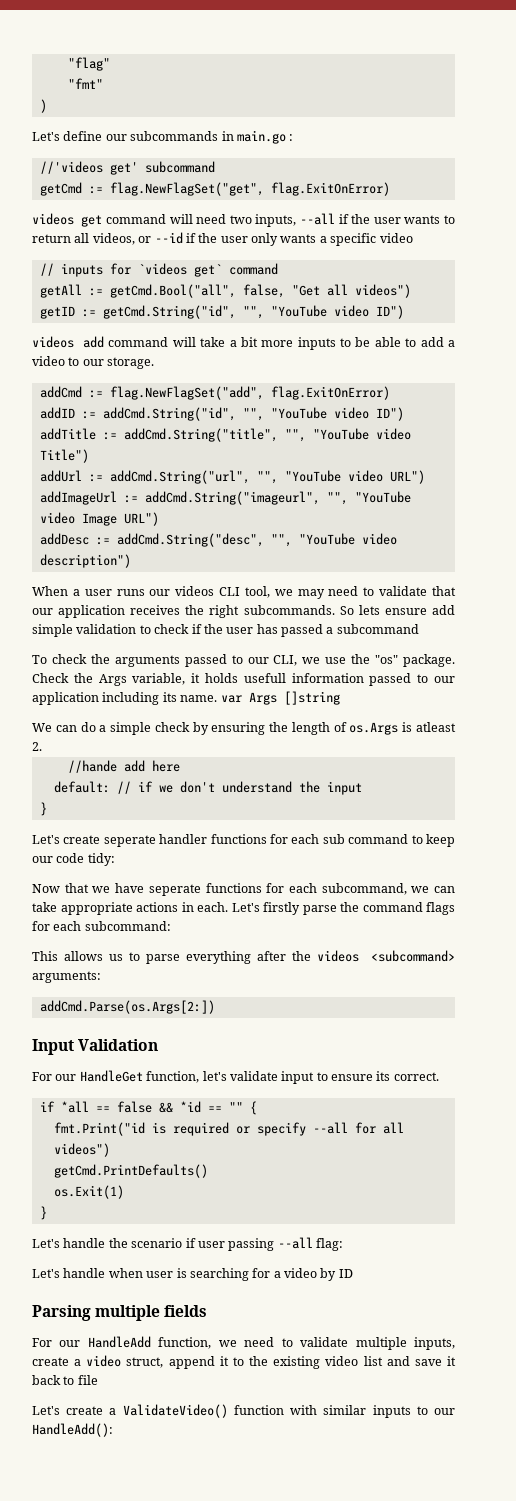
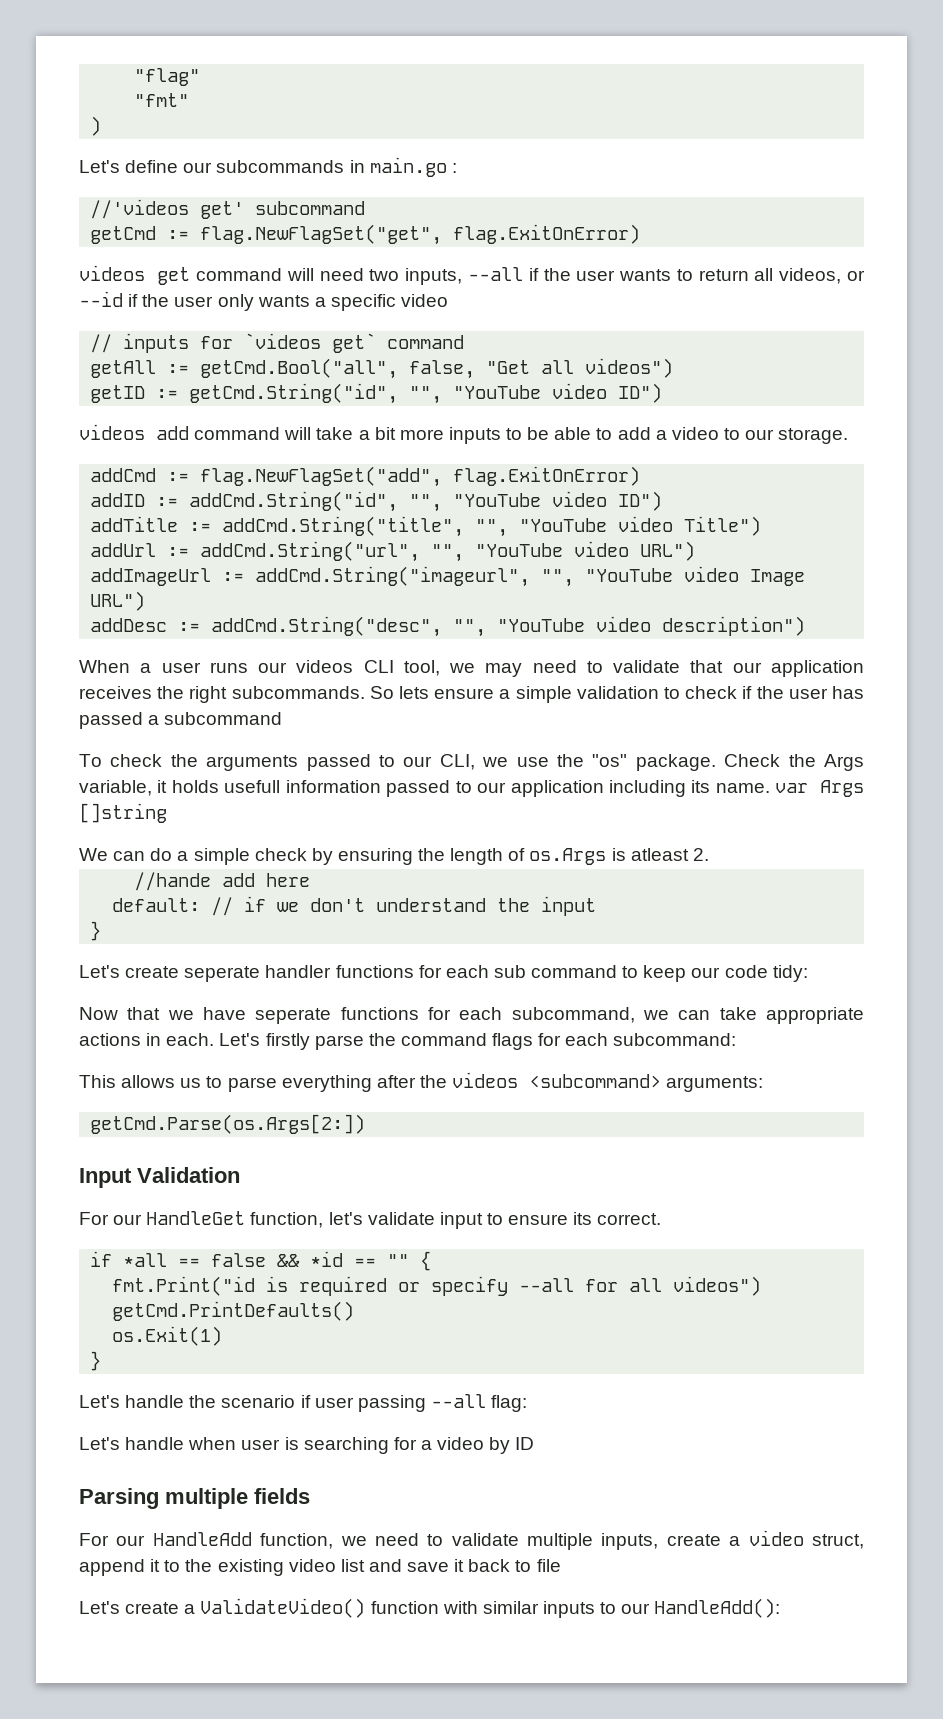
[431,605,455,615] add -> [499,689,511,699] a
[39,1000,215,1014] addCmd.Parse(os.Args[2:]) -> [90,1114,366,1134] getCmd.Parse(os.Args[2:])

